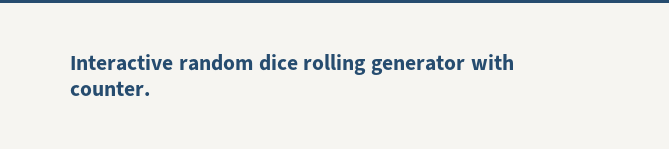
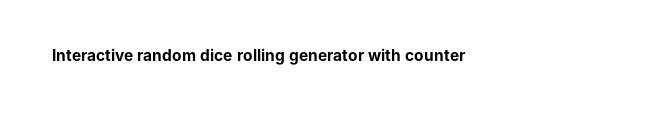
[70,81,150,96] counter. -> [405,50,467,61] counter

